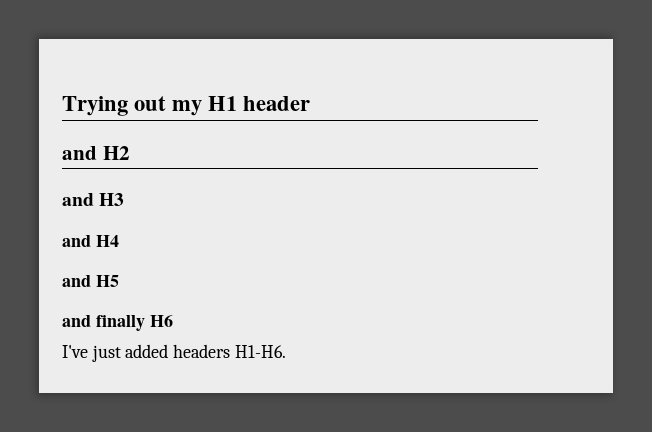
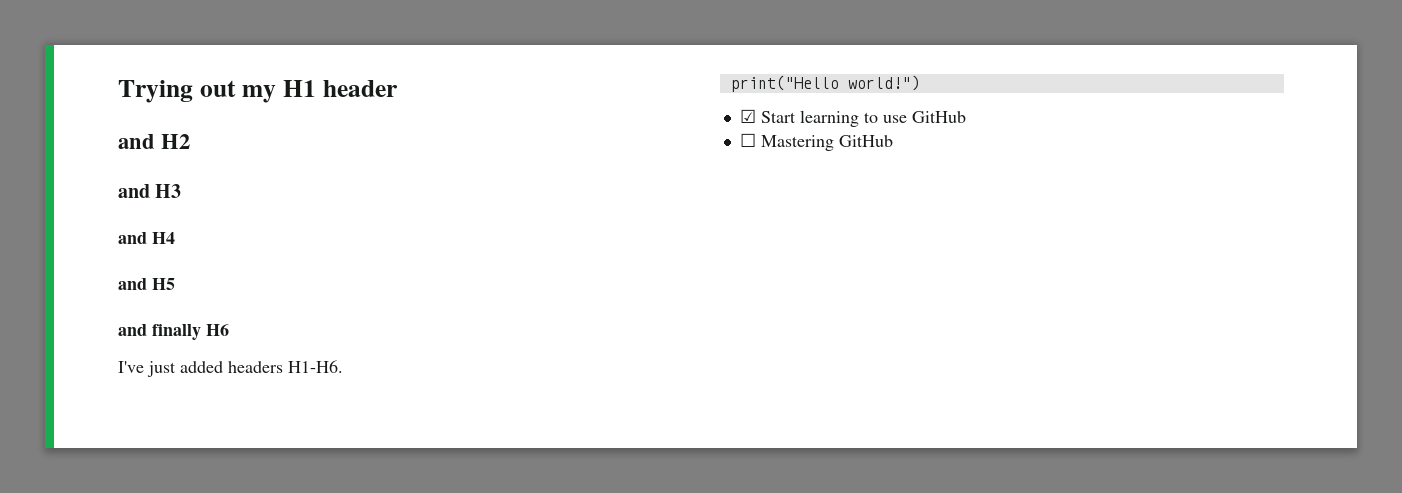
(286, 351) none -> [730,75,920,92] [739,109,966,127] [739,133,893,151] // print("Hello world!") // ☑ Start learning to use GitHub // ☐ Mastering GitHub

